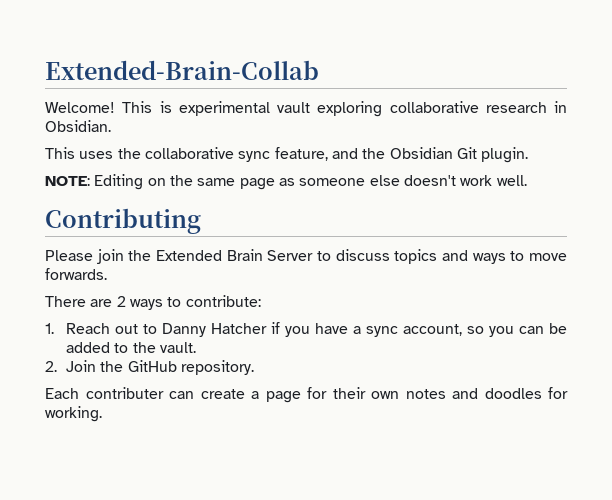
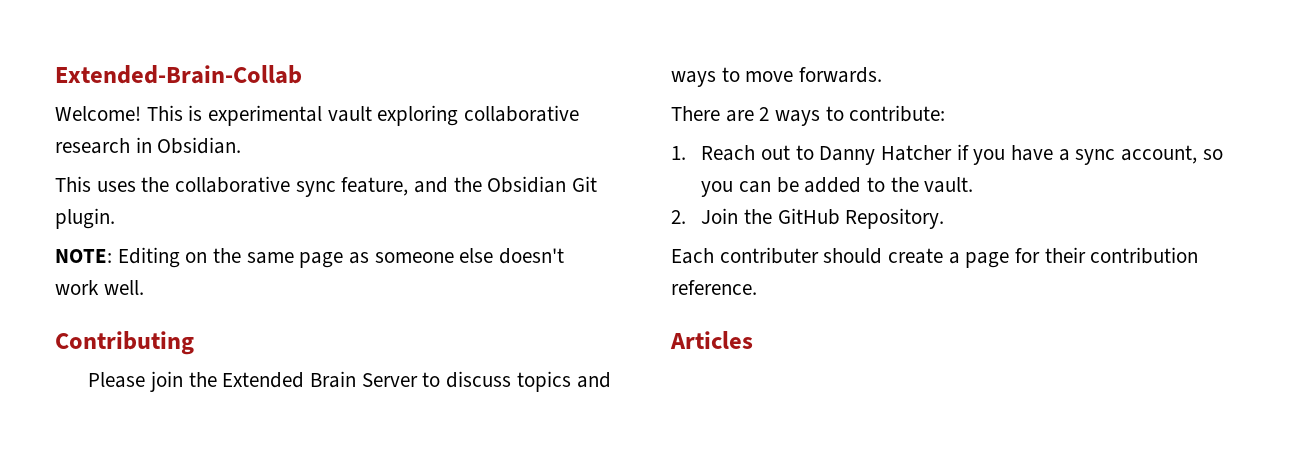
[181,360,255,375] repository. -> [845,208,945,229] Repository.
[169,391,194,399] can -> [823,248,883,264] should
[371,387,568,399] [45,406,102,422] own notes and doodles for working. -> [1090,247,1199,264] [671,280,757,295] [670,331,753,349] contribution reference. // Articles

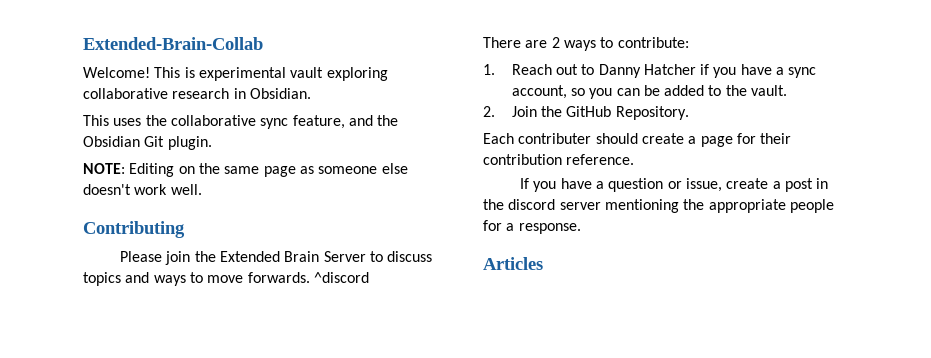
(883, 75) none -> [313,272,369,283] ^discord
(757, 287) none -> [520,178,829,192] [483,199,834,213] [483,220,581,234] // If you have a question or issue, create a post in the discord server mentioning the appropriate people for a response.

